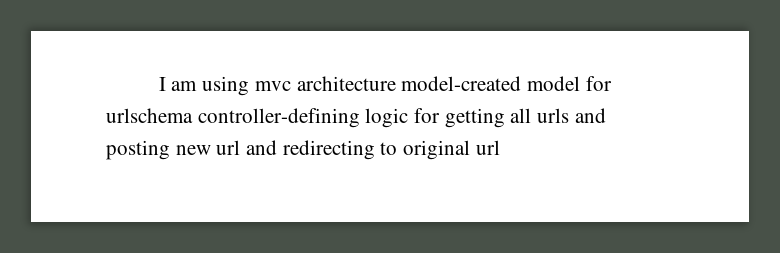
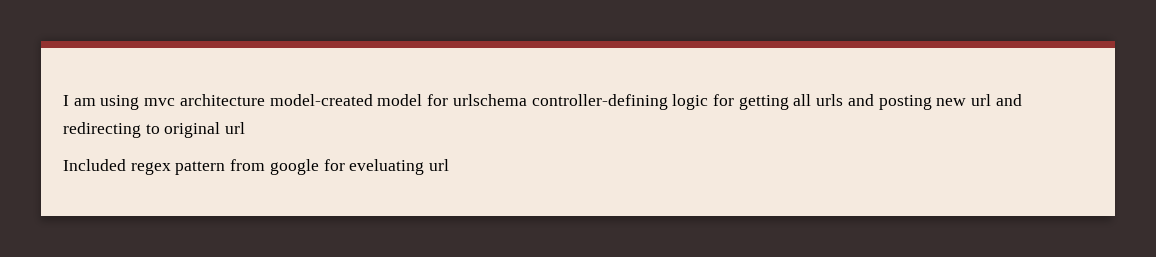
(500, 147) none -> [63,159,450,175] // Included regex pattern from google for eveluating url

